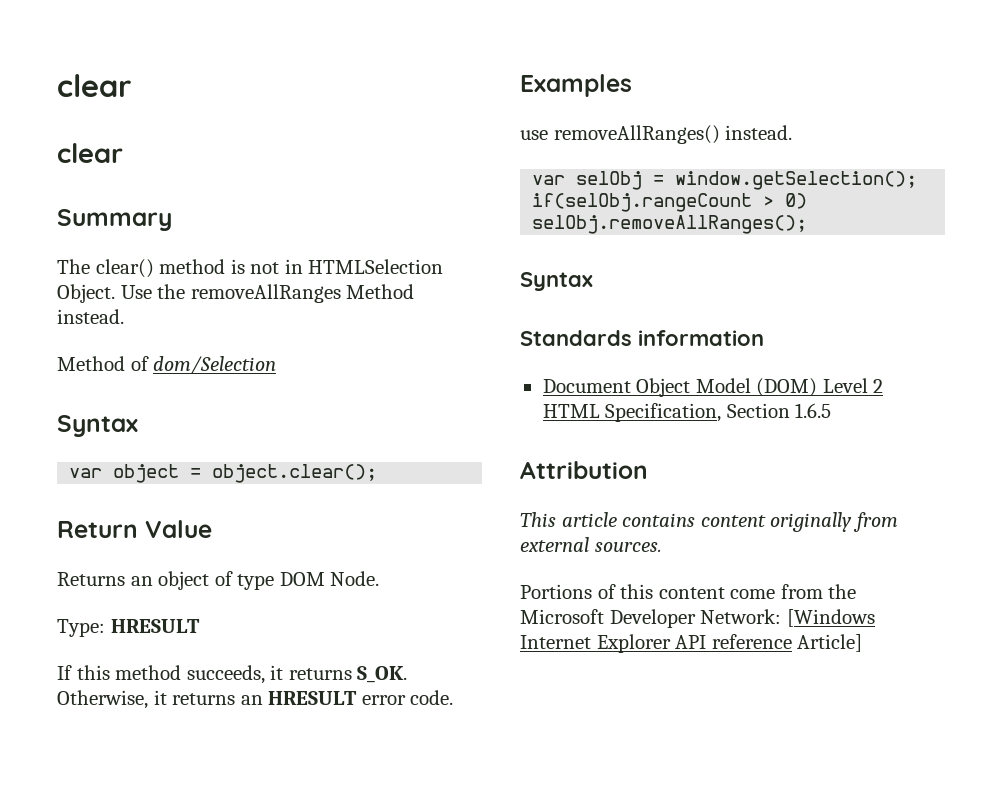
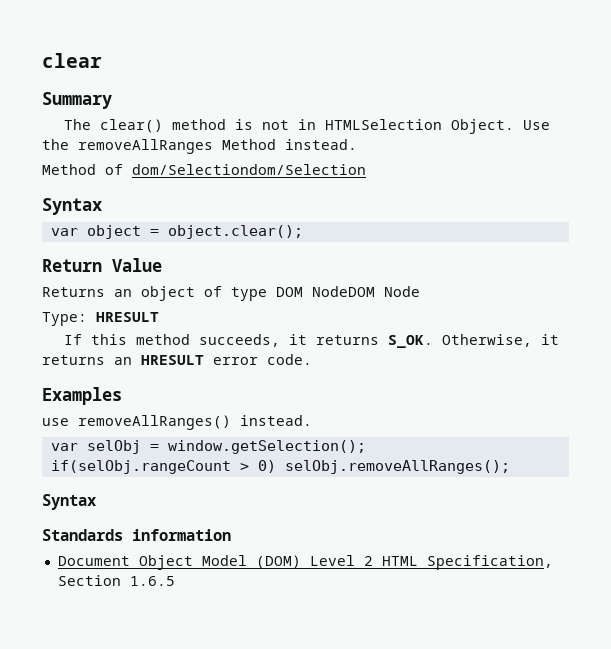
[57,74,131,97] [57,143,123,163] clear // clear -> [42,53,102,68] clear
[153,356,277,374] dom/Selection -> [132,164,366,175] dom/Selectiondom/Selection
[330,571,380,586] Node. -> [312,286,420,297] NodeDOM Node
[520,461,648,479] [520,512,898,532] [520,537,662,552] [520,584,857,599] [520,609,875,628] [520,634,863,653] // Attribution // This article contains content originally from external sources. // Portions of this content come from the Microsoft Developer Network: [Windows Internet Explorer API reference Article] -> (175, 581) none

